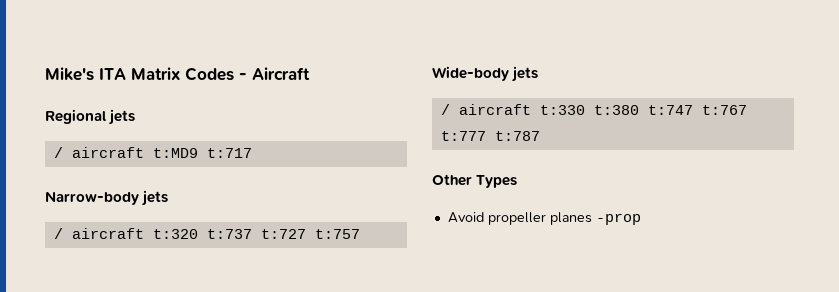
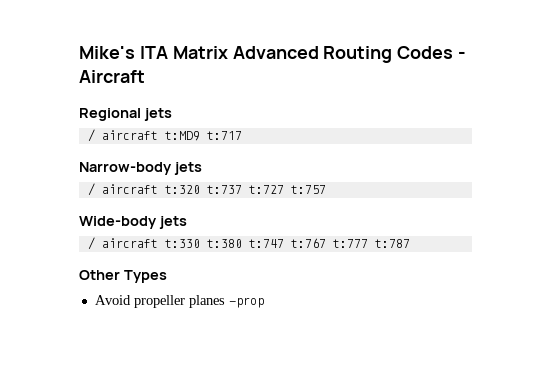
(180, 73) none -> [232,46,393,63] Advanced Routing

